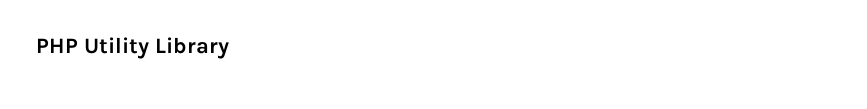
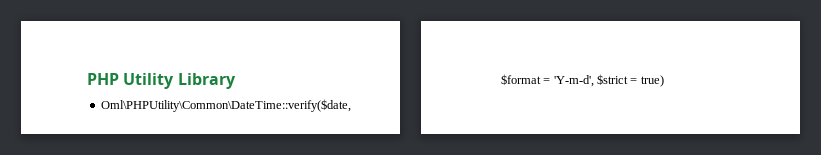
(229, 48) none -> [100,99,351,112] [500,74,664,87] // Oml\PHPUtility\Common\DateTime::verify($date, $format = 'Y-m-d', $strict = true)

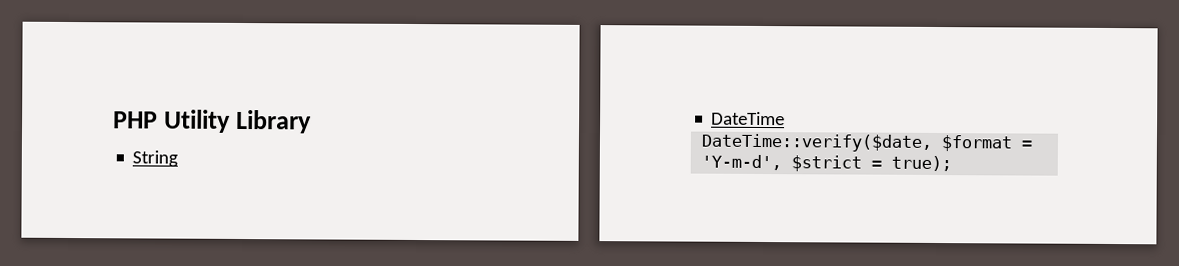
[100,99,351,112] Oml\PHPUtility\Common\DateTime::verify($date, -> [132,150,179,167] [711,111,786,126] [701,133,933,152] String // DateTime // DateTime::verify($date,
[640,75,664,87] true) -> [891,155,953,172] true);

